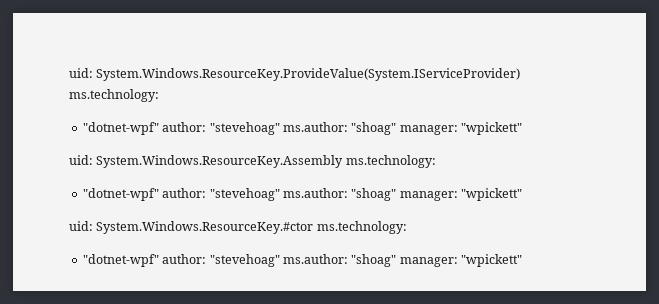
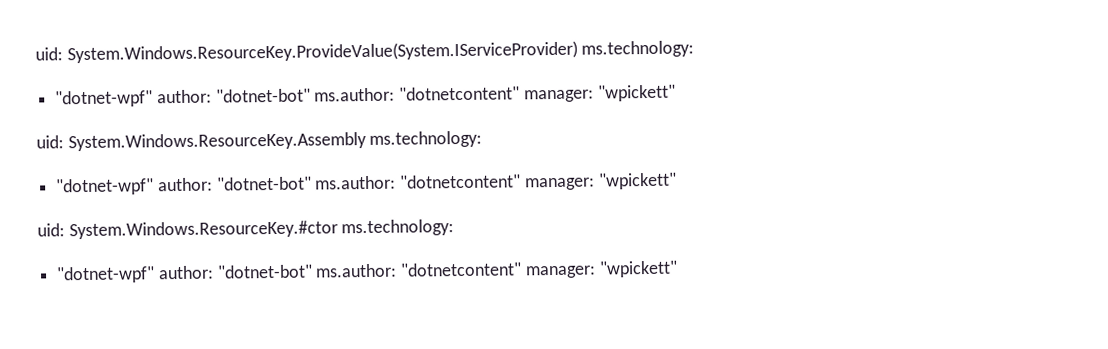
[209,122,397,135] "stevehoag" ms.author: "shoag" -> [215,86,521,103] "dotnet-bot" ms.author: "dotnetcontent"
[209,188,397,201] "stevehoag" ms.author: "shoag" -> [216,174,522,191] "dotnet-bot" ms.author: "dotnetcontent"
[209,254,397,267] "stevehoag" ms.author: "shoag" -> [216,262,523,279] "dotnet-bot" ms.author: "dotnetcontent"

